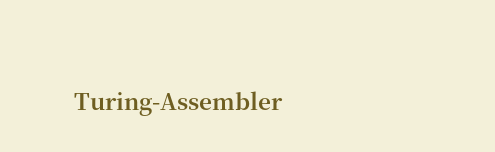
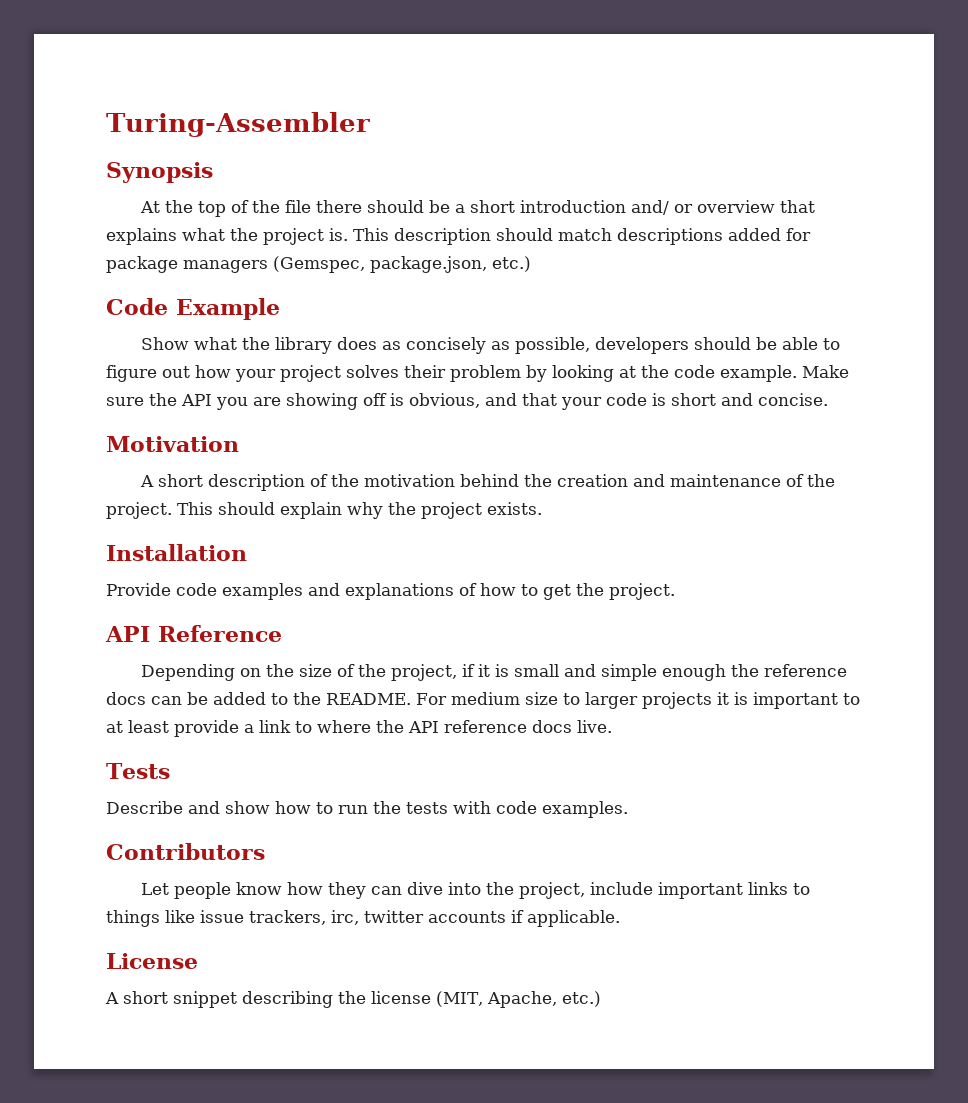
(283, 103) none -> [106,162,213,183] [139,200,815,217] [106,228,811,245] [106,256,531,273] [106,298,280,320] [140,337,840,354] [106,365,849,382] [106,393,828,410] [106,436,239,452] [139,474,835,491] [106,502,542,519] [106,544,247,561] [106,583,675,600] [105,625,282,642] [140,664,847,681] [106,692,860,709] [106,720,612,737] [106,763,170,779] [106,801,628,818] [106,843,265,860] [140,882,810,899] [106,910,620,927] [106,953,198,969] [105,991,601,1008] // Synopsis // At the top of the file there should be a short introduction and/ or overview that explains what the project is. This description should match descriptions added for package managers (Gemspec, package.json, etc.) // Code Example // Show what the library does as concisely as possible, developers should be able to figure out how your project solves their problem by looking at the code example. Make sure the API you are showing off is obvious, and that your code is short and concise. // Motivation // A short description of the motivation behind the creation and maintenance of the project. This should explain why the project exists. // Installation // Provide code examples and explanations of how to get the project. // API Reference // Depending on the size of the project, if it is small and simple enough the reference docs can be added to the README. For medium size to larger projects it is important to at least provide a link to where the API reference docs live. // Tests // Describe and show how to run the tests with code examples. // Contributors // Let people know how they can dive into the project, include important links to things like issue trackers, irc, twitter accounts if applicable. // License // A short snippet describing the license (MIT, Apache, etc.)

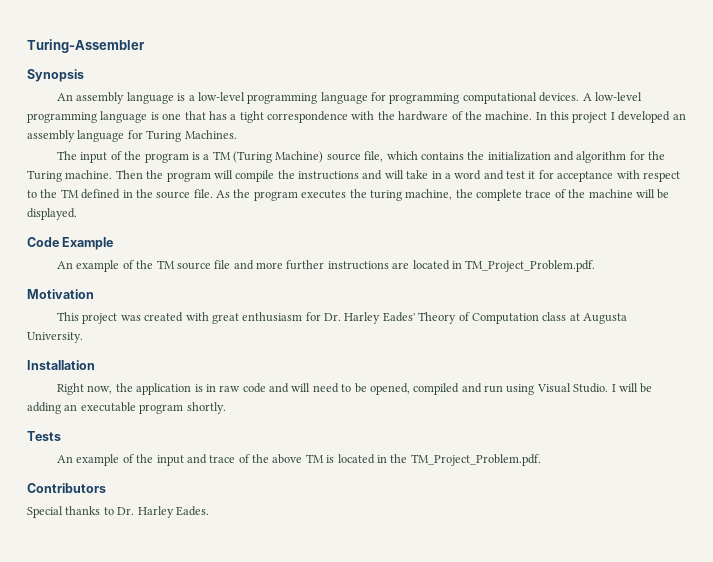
[139,200,815,217] [106,228,811,245] [106,256,531,273] [106,298,280,320] [140,337,840,354] [106,365,849,382] [106,393,828,410] [106,436,239,452] [139,474,835,491] [106,502,542,519] [106,544,247,561] [106,583,675,600] [105,625,282,642] [140,664,847,681] [106,692,860,709] [106,720,612,737] [106,763,170,779] [106,801,628,818] [106,843,265,860] [140,882,810,899] [106,910,620,927] [106,953,198,969] [105,991,601,1008] At the top of the file there should be a short introduction and/ or overview that explains what the project is. This description should match descriptions added for package managers (Gemspec, package.json, etc.) // Code Example // Show what the library does as concisely as possible, developers should be able to figure out how your project solves their problem by looking at the code example. Make sure the API you are showing off is obvious, and that your code is short and concise. // Motivation // A short description of the motivation behind the creation and maintenance of the project. This should explain why the project exists. // Installation // Provide code examples and explanations of how to get the project. // API Reference // Depending on the size of the project, if it is small and simple enough the reference docs can be added to the README. For medium size to larger projects it is important to at least provide a link to where the API reference docs live. // Tests // Describe and show how to run the tests with code examples. // Contributors // Let people know how they can dive into the project, include important links to things like issue trackers, irc, twitter accounts if applicable. // License // A short snippet describing the license (MIT, Apache, etc.) -> [57,92,642,104] [27,111,686,123] [27,130,237,142] [57,151,666,163] [27,170,680,182] [27,189,670,201] [27,208,77,220] [27,237,114,250] [57,260,596,272] [27,289,94,299] [57,312,628,324] [27,332,83,343] [27,360,95,370] [57,383,653,395] [27,402,226,414] [27,431,61,441] [57,454,541,466] [27,483,106,493] [27,506,209,518] An assembly language is a low-level programming language for programming computational devices. A low-level programming language is one that has a tight correspondence with the hardware of the machine. In this project I developed an assembly language for Turing Machines. // The input of the program is a TM (Turing Machine) source file, which contains the initialization and algorithm for the Turing machine. Then the program will compile the instructions and will take in a word and test it for acceptance with respect to the TM defined in the source file. As the program executes the turing machine, the complete trace of the machine will be displayed. // Code Example // An example of the TM source file and more further instructions are located in TM_Project_Problem.pdf. // Motivation // This project was created with great enthusiasm for Dr. Harley Eades' Theory of Computation class at Augusta University. // Installation // Right now, the application is in raw code and will need to be opened, compiled and run using Visual Studio. I will be adding an executable program shortly. // Tests // An example of the input and trace of the above TM is located in the TM_Project_Problem.pdf. // Contributors // Special thanks to Dr. Harley Eades.

